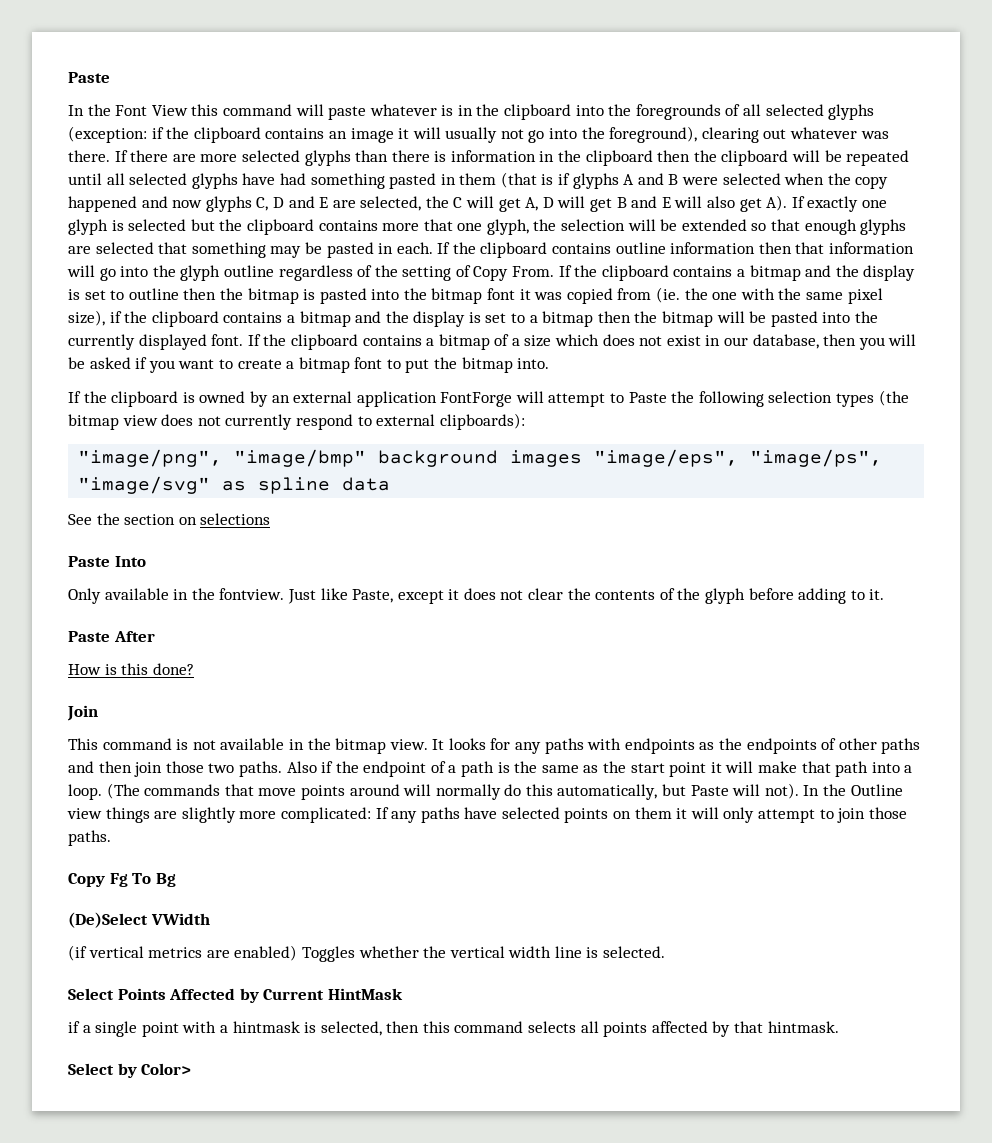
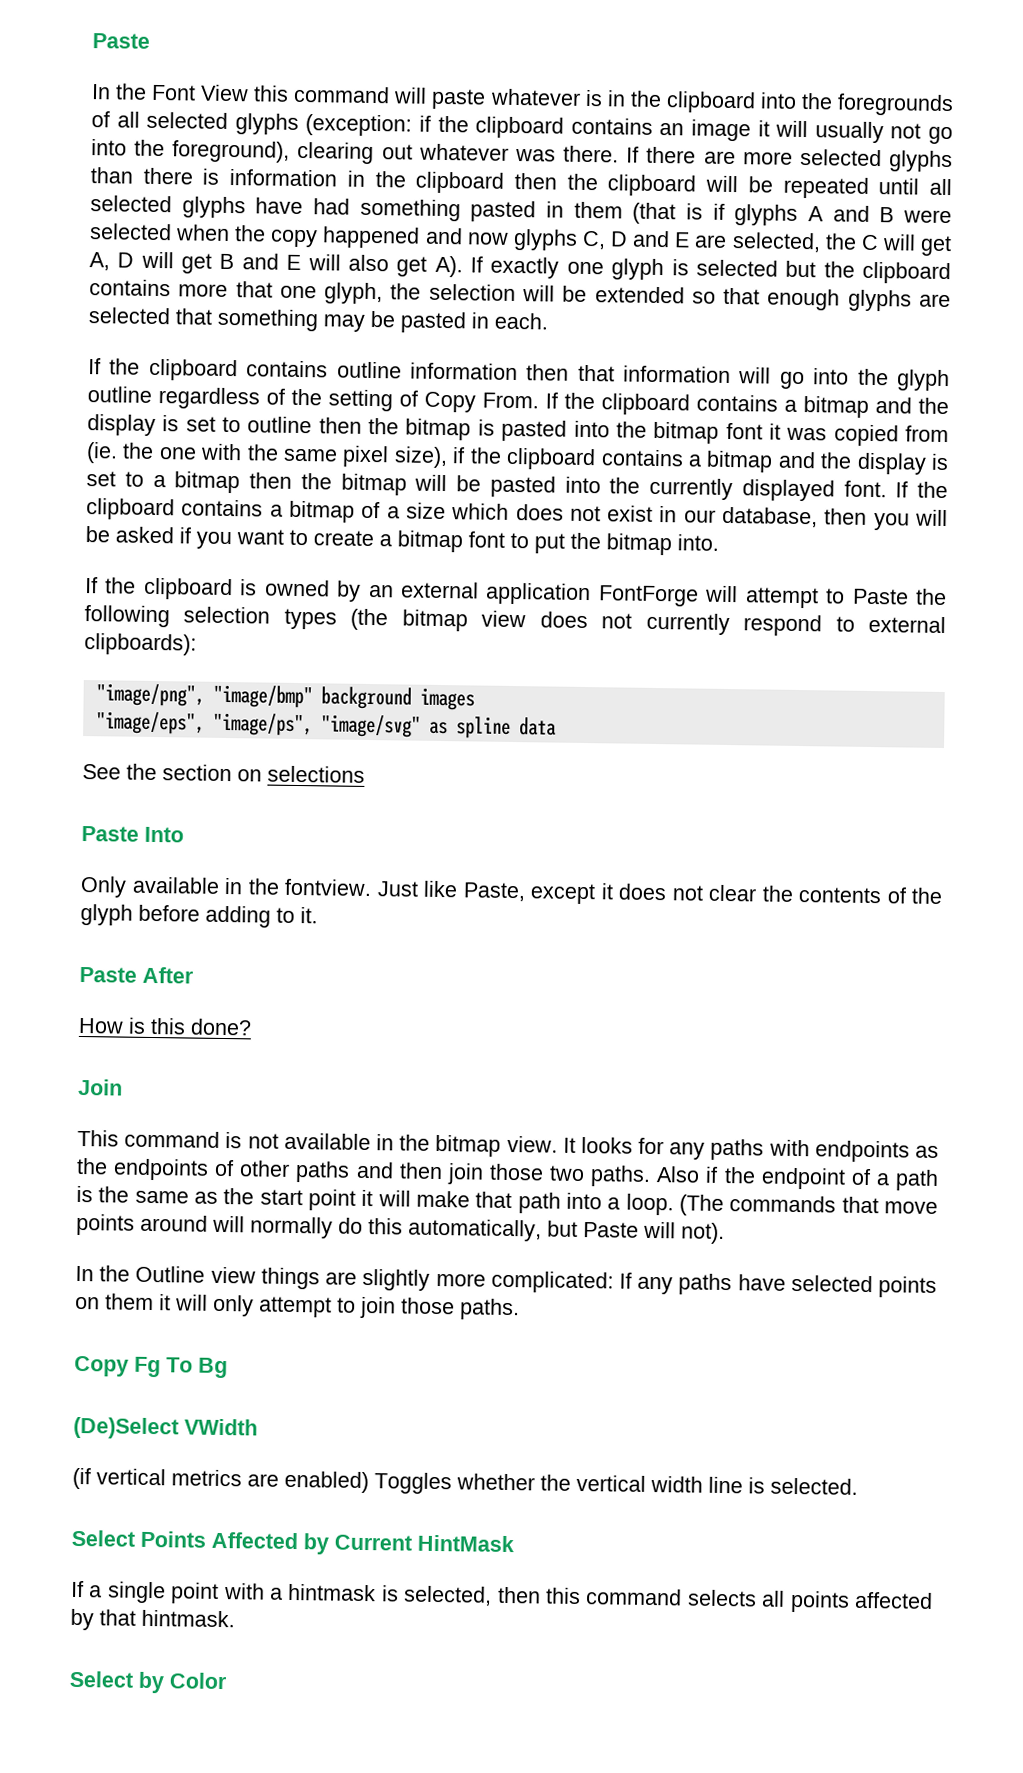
(433, 248) none -> (549, 321) //
(583, 458) none -> (475, 699) //
(799, 791) none -> (725, 1233) //
[68,1021,80,1033] if -> [71,1580,84,1598] If
[141,1063,192,1075] Color> -> [169,1672,227,1690] Color

